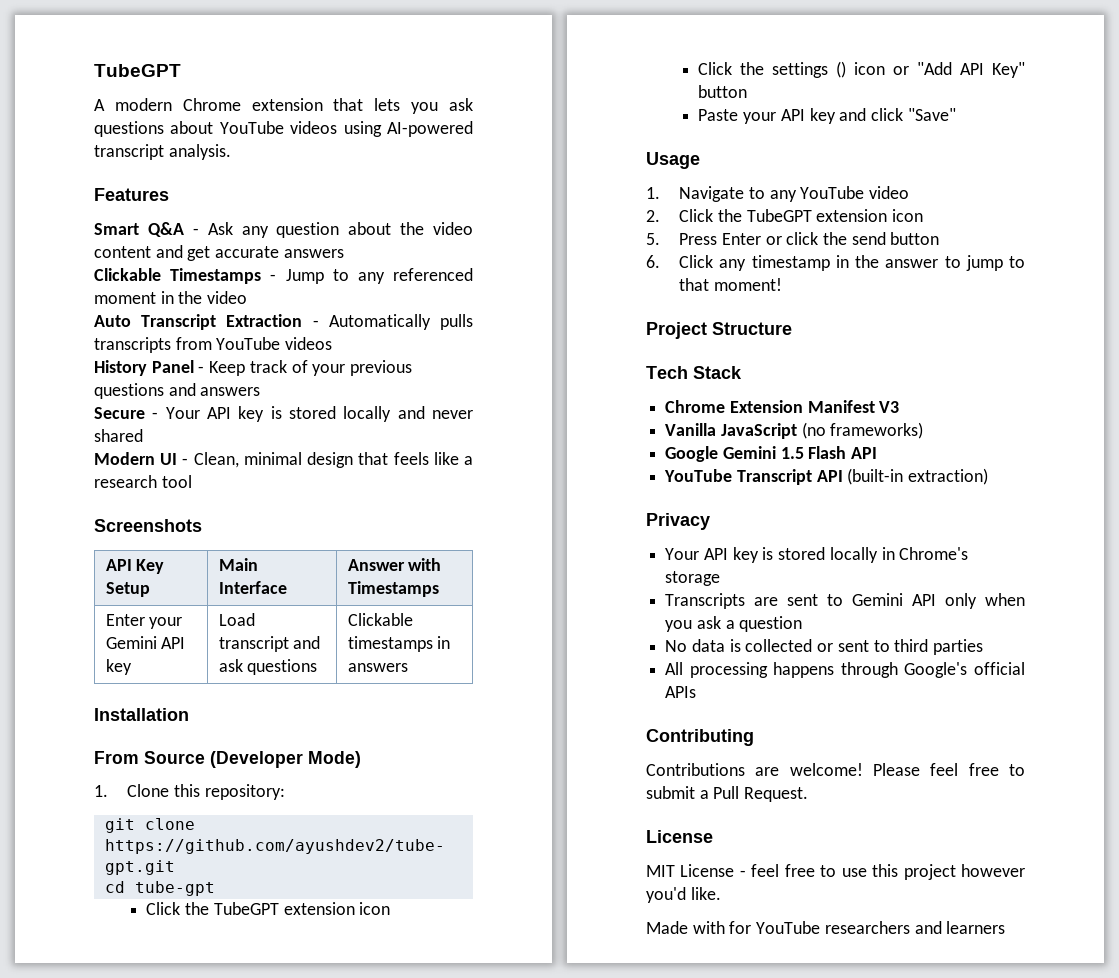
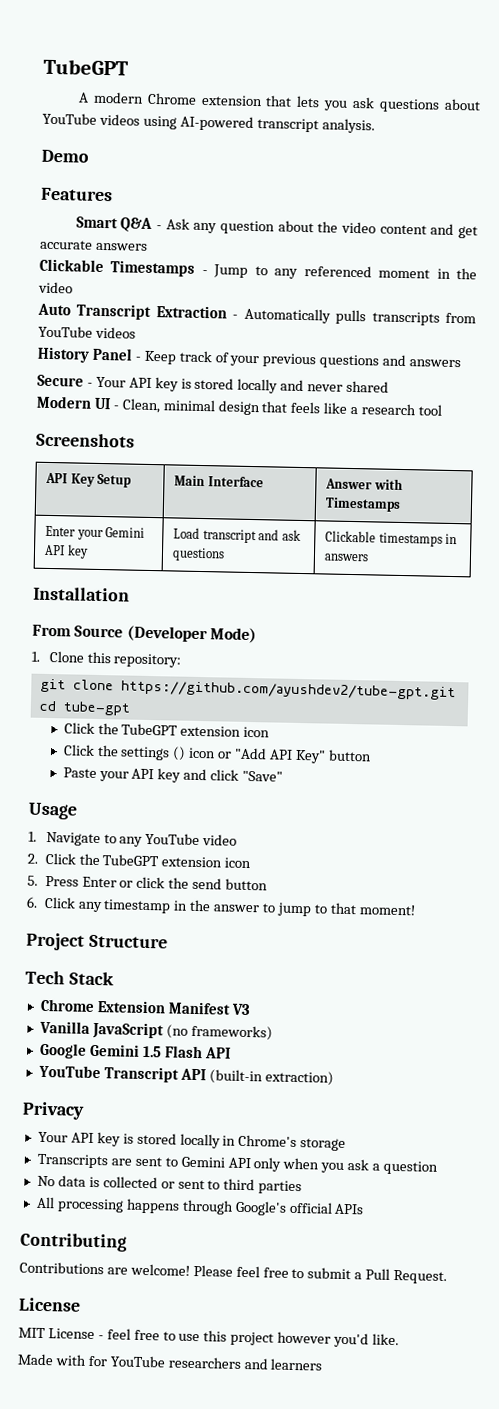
(231, 152) none -> [41,149,89,163] // Demo

